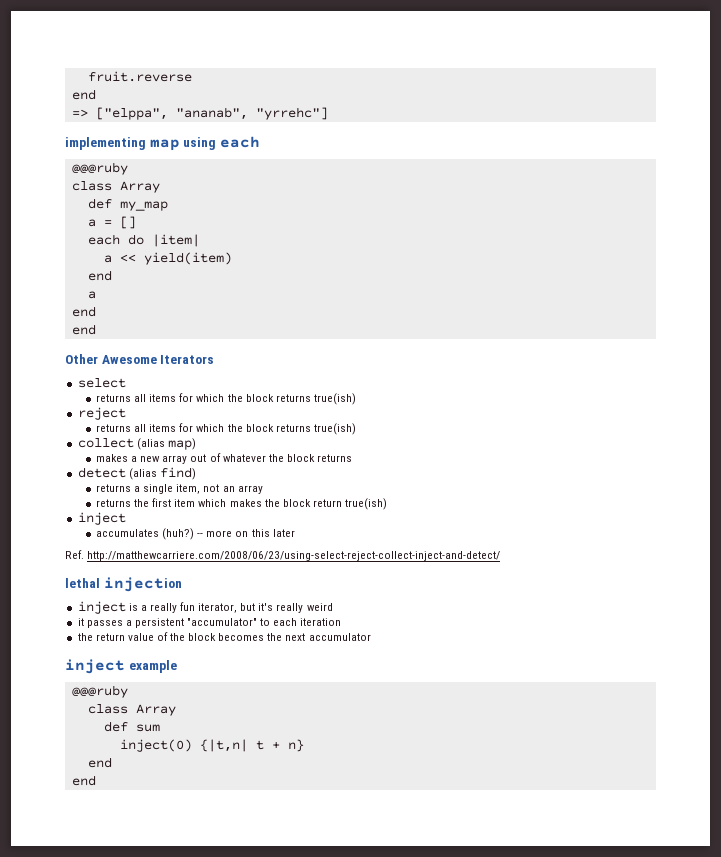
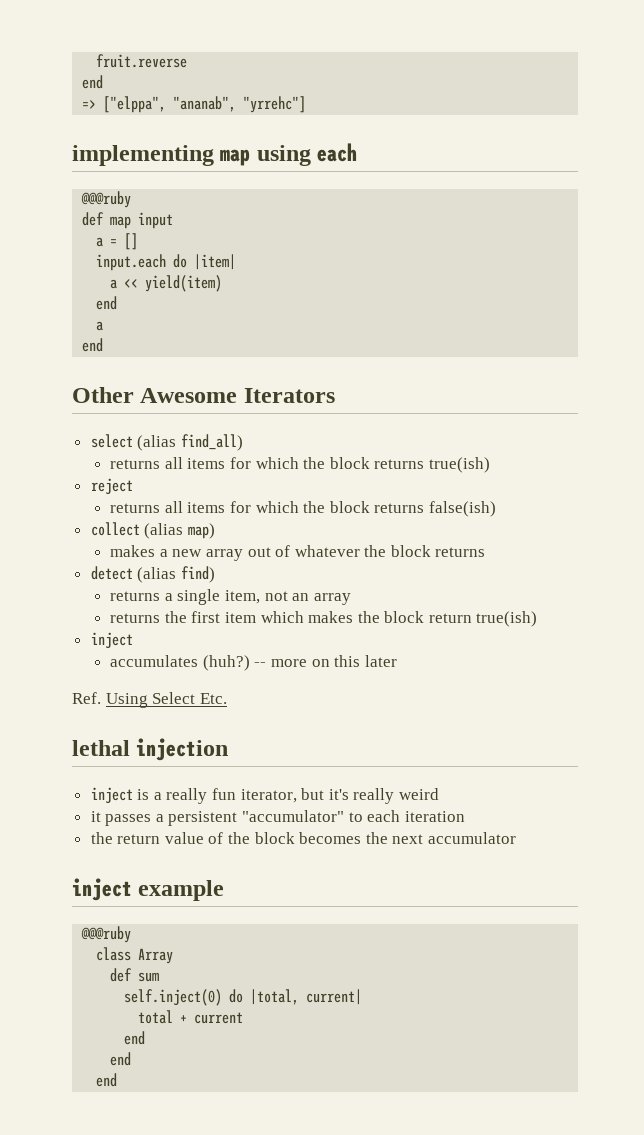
[71,181,160,193] [87,198,168,211] // class Array // def my_map -> [82,212,174,229] // def map input
[87,234,120,245] each -> [96,254,167,271] input.each
[71,324,96,335] // end -> (104, 345) none
(126, 383) none -> [137,434,243,451] (alias find_all)
[313,423,356,435] true(ish) -> [428,501,496,517] false(ish)
[87,551,501,561] http://matthewcarriere.com/2008/06/23/using-select-reject-collect-inject-and-detect/ -> [105,692,227,708] Using Select Etc.
[119,739,304,752] [87,757,112,768] [71,775,96,786] inject(0) {|t,n| t + n} // end // end -> [124,989,363,1006] [138,1010,244,1024] [124,1031,146,1045] [110,1052,132,1066] [96,1073,118,1087] self.inject(0) do |total, current| // total + current // end // end // end

